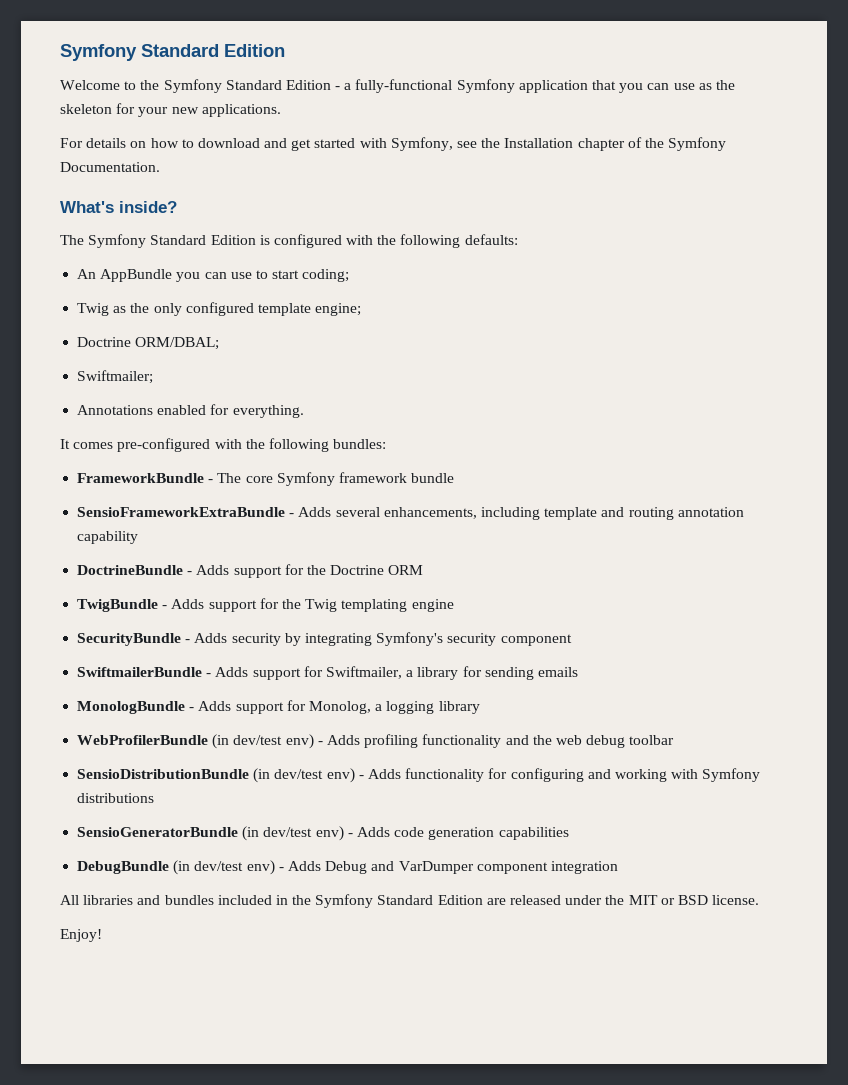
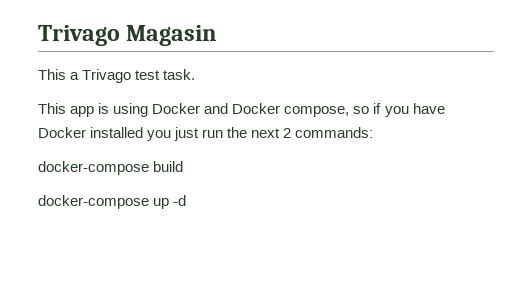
[60,44,285,61] [60,79,735,93] [60,103,281,117] [60,137,727,151] [60,162,160,172] [60,201,177,213] [60,234,518,248] [77,269,350,282] [77,302,362,316] [77,337,220,350] [77,370,154,384] [77,404,304,418] [60,438,387,452] [77,472,455,486] [77,507,744,520] [77,531,139,544] [77,564,424,578] [77,598,454,612] [77,632,572,646] [77,666,578,680] [77,700,480,714] [77,734,675,749] [77,768,761,783] [77,793,155,803] [77,826,569,841] [77,860,618,875] [60,894,760,908] [60,929,102,942] Symfony Standard Edition // Welcome to the Symfony Standard Edition - a fully-functional Symfony application that you can use as the skeleton for your new applications. // For details on how to download and get started with Symfony, see the Installation chapter of the Symfony Documentation. // What's inside? // The Symfony Standard Edition is configured with the following defaults: // An AppBundle you can use to start coding; // Twig as the only configured template engine; // Doctrine ORM/DBAL; // Swiftmailer; // Annotations enabled for everything. // It comes pre-configured with the following bundles: // FrameworkBundle - The core Symfony framework bundle // SensioFrameworkExtraBundle - Adds several enhancements, including template and routing annotation capability // DoctrineBundle - Adds support for the Doctrine ORM // TwigBundle - Adds support for the Twig templating engine // SecurityBundle - Adds security by integrating Symfony's security component // SwiftmailerBundle - Adds support for Swiftmailer, a library for sending emails // MonologBundle - Adds support for Monolog, a logging library // WebProfilerBundle (in dev/test env) - Adds profiling functionality and the web debug toolbar // SensioDistributionBundle (in dev/test env) - Adds functionality for configuring and working with Symfony distributions // SensioGeneratorBundle (in dev/test env) - Adds code generation capabilities // DebugBundle (in dev/test env) - Adds Debug and VarDumper component integration // All libraries and bundles included in the Symfony Standard Edition are released under the MIT or BSD license. // Enjoy! -> [38,25,218,46] [38,69,196,83] [38,103,445,117] [38,127,374,141] [38,161,184,175] [38,195,187,209] Trivago Magasin // This a Trivago test task. // This app is using Docker and Docker compose, so if you have Docker installed you just run the next 2 commands: // docker-compose build // docker-compose up -d

